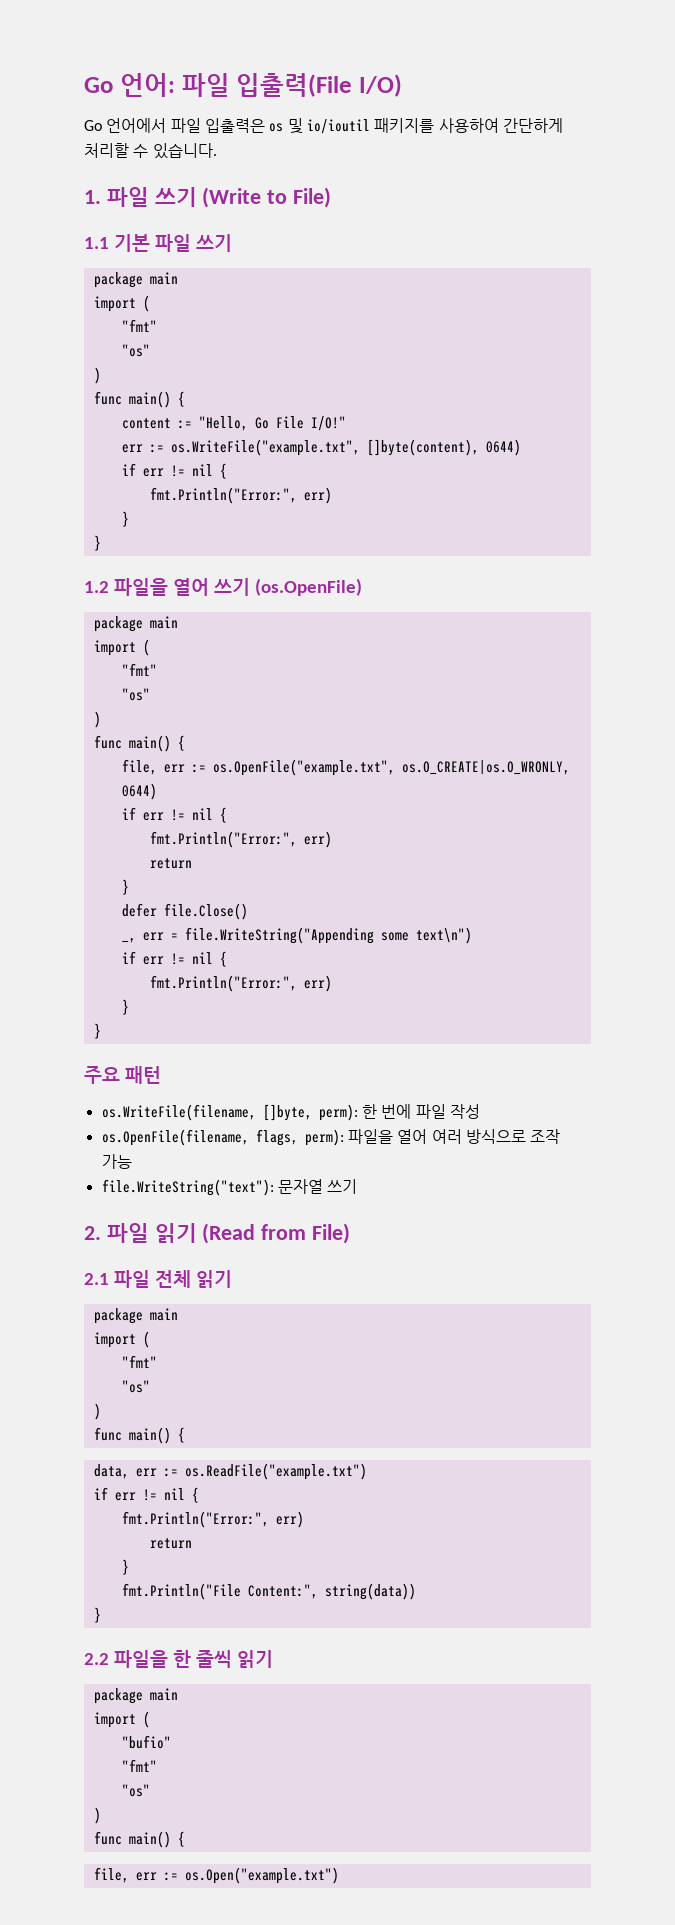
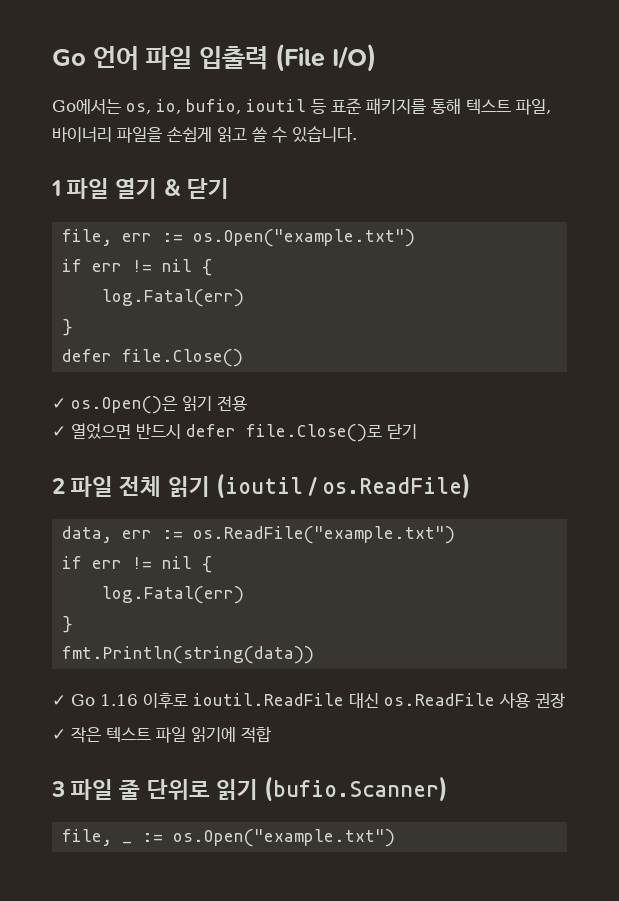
[84,73,402,97] [84,118,563,134] [84,143,217,159] [84,187,332,208] [84,234,232,252] [93,272,178,288] [93,295,150,312] [121,319,157,332] [121,344,150,357] [93,367,101,384] [93,391,185,408] [121,416,346,431] [121,439,521,456] [121,463,227,479] [149,487,332,504] [121,511,129,527] [93,535,101,551] [84,578,362,596] [93,616,178,632] [93,639,150,656] [121,663,157,676] [121,688,150,701] [93,711,101,728] [93,735,185,752] [121,759,570,776] [121,783,157,800] [121,807,227,823] [149,831,332,848] [149,858,192,869] [121,879,129,895] [121,903,248,920] [121,927,472,944] [121,951,227,967] [149,975,332,992] [121,999,129,1015] [93,1023,101,1039] [84,1066,161,1084] [101,1104,480,1121] [101,1129,561,1146] [101,1154,132,1169] [101,1179,358,1196] [84,1223,351,1244] [84,1270,232,1289] [93,1308,178,1324] [93,1331,150,1348] [121,1355,157,1368] [121,1380,150,1393] [93,1403,101,1420] [93,1427,185,1444] Go 언어: 파일 입출력(File I/O) // Go 언어에서 파일 입출력은 os 및 io/ioutil 패키지를 사용하여 간단하게 처리할 수 있습니다. // 1. 파일 쓰기 (Write to File) // 1.1 기본 파일 쓰기 // package main // import ( // "fmt" // "os" // ) // func main() { // content := "Hello, Go File I/O!" // err := os.WriteFile("example.txt", []byte(content), 0644) // if err != nil { // fmt.Println("Error:", err) // } // } // 1.2 파일을 열어 쓰기 (os.OpenFile) // package main // import ( // "fmt" // "os" // ) // func main() { // file, err := os.OpenFile("example.txt", os.O_CREATE|os.O_WRONLY, 0644) // if err != nil { // fmt.Println("Error:", err) // return // } // defer file.Close() // _, err = file.WriteString("Appending some text\n") // if err != nil { // fmt.Println("Error:", err) // } // } // 주요 패턴 // os.WriteFile(filename, []byte, perm): 한 번에 파일 작성 // os.OpenFile(filename, flags, perm): 파일을 열어 여러 방식으로 조작 가능 // file.WriteString("text"): 문자열 쓰기 // 2. 파일 읽기 (Read from File) // 2.1 파일 전체 읽기 // package main // import ( // "fmt" // "os" // ) // func main() { -> [52,43,376,72] [52,98,551,115] [52,126,357,143] [51,178,229,199] [62,229,416,247] [62,259,213,276] [102,289,245,307] [62,319,74,336] [62,349,244,367] [52,396,247,414] [52,423,417,442] [52,473,472,499] Go 언어 파일 입출력 (File I/O) // Go에서는 os, io, bufio, ioutil 등 표준 패키지를 통해 텍스트 파일, 바이너리 파일을 손쉽게 읽고 쓸 수 있습니다. // 1 파일 열기 & 닫기 // file, err := os.Open("example.txt") // if err != nil { // log.Fatal(err) // } // defer file.Close() // ✓ os.Open()은 읽기 전용 // ✓ 열었으면 반드시 defer file.Close()로 닫기 // 2 파일 전체 읽기 (ioutil / os.ReadFile)
[121,1511,304,1528] [149,1538,192,1549] [121,1559,129,1575] [121,1583,416,1600] [93,1607,101,1623] [84,1650,273,1669] [93,1688,178,1704] [93,1711,150,1728] [121,1735,171,1749] [121,1759,157,1772] [121,1784,150,1797] [93,1807,101,1824] [93,1831,185,1848] [93,1867,157,1883] fmt.Println("Error:", err) // return // } // fmt.Println("File Content:", string(data)) // } // 2.2 파일을 한 줄씩 읽기 // package main // import ( // "bufio" // "fmt" // "os" // ) // func main() { // file, err -> [102,586,245,604] [62,616,74,633] [62,646,315,664] [52,692,565,709] [52,726,271,743] [51,776,449,802] [62,829,133,846] log.Fatal(err) // } // fmt.Println(string(data)) // ✓ Go 1.16 이후로 ioutil.ReadFile 대신 os.ReadFile 사용 권장 // ✓ 작은 텍스트 파일 읽기에 적합 // 3 파일 줄 단위로 읽기 (bufio.Scanner) // file, _

